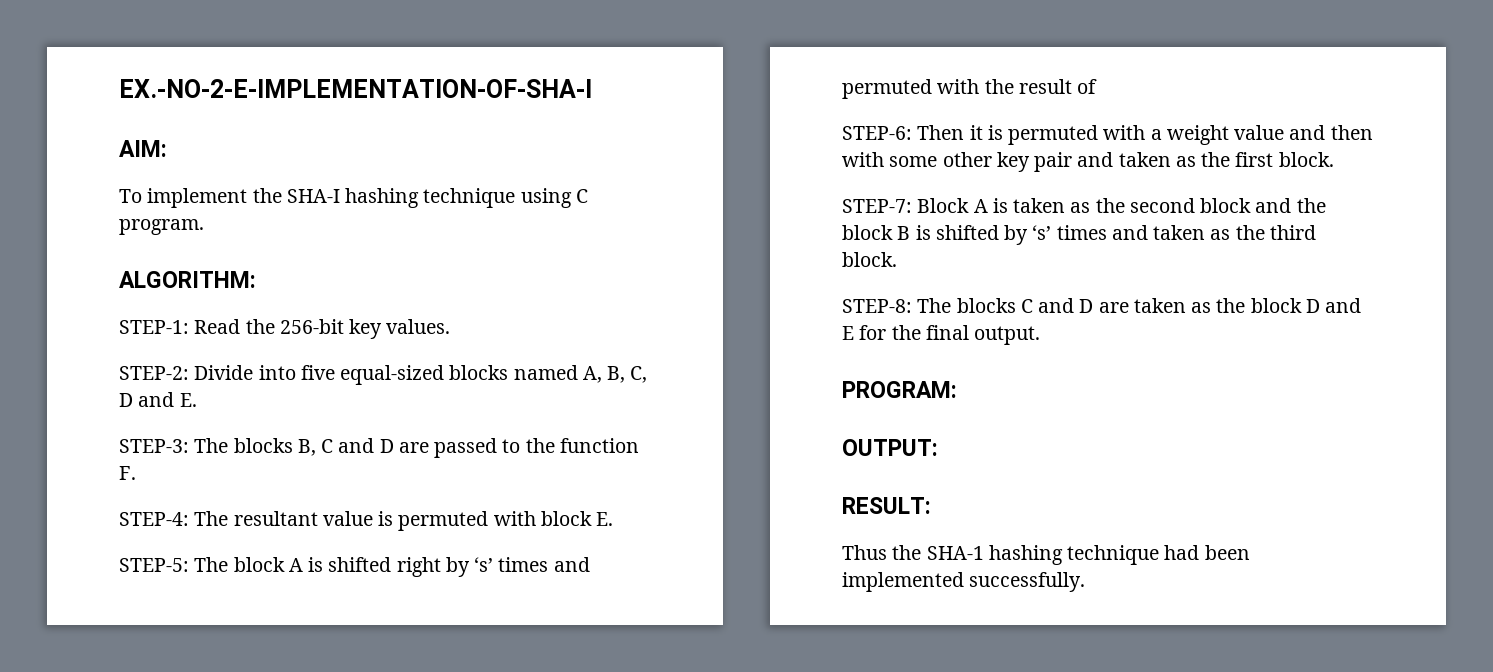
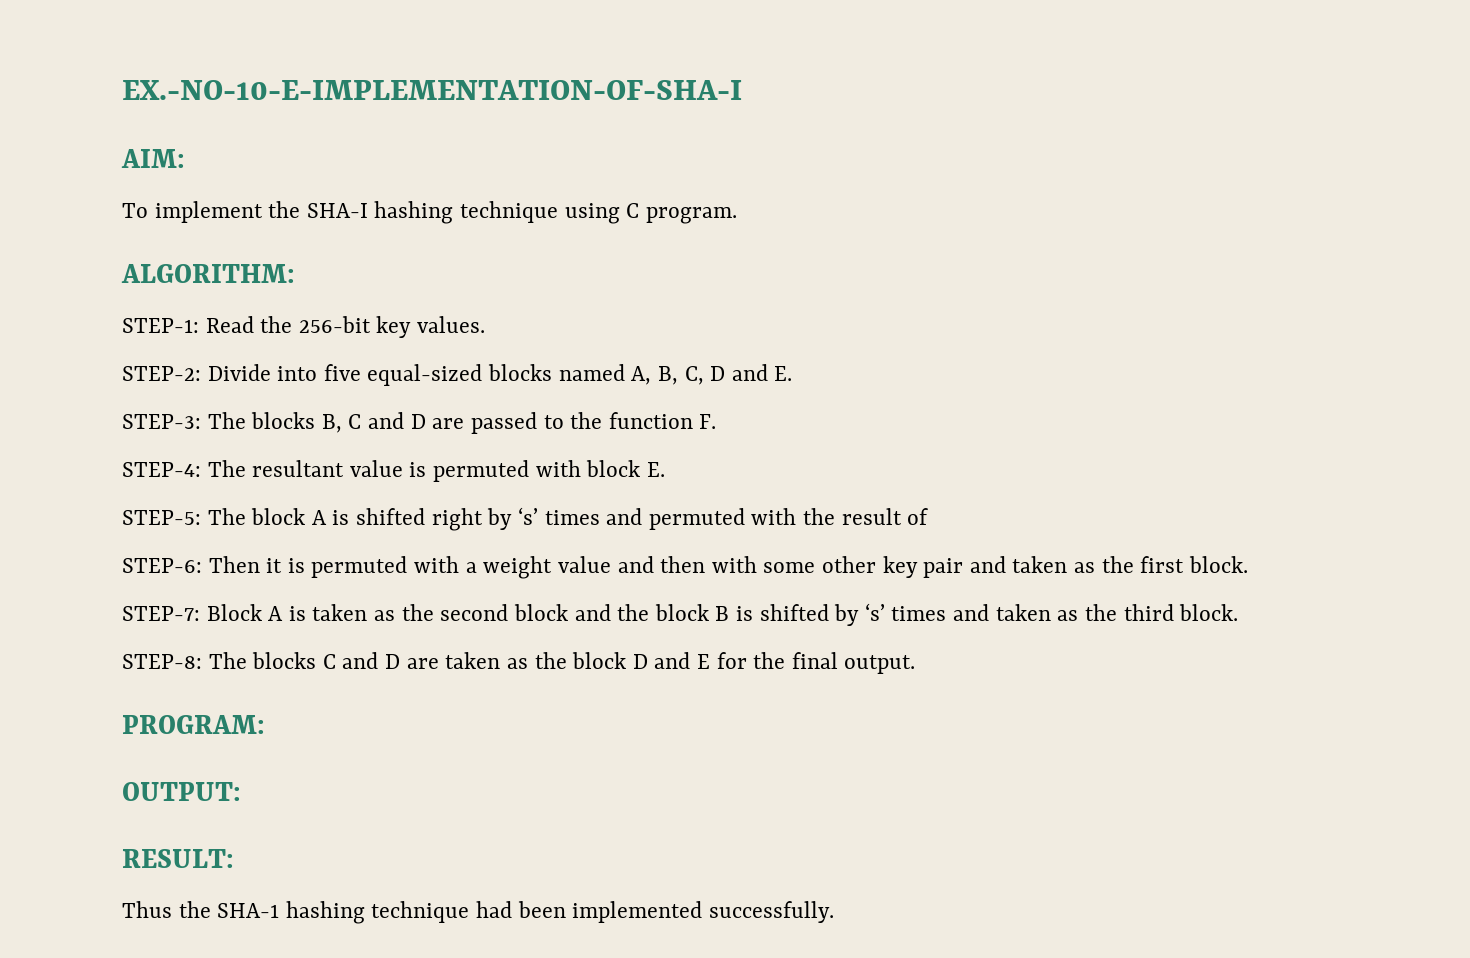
[119,79,592,98] EX.-NO-2-E-IMPLEMENTATION-OF-SHA-I -> [122,80,742,100] EX.-NO-10-E-IMPLEMENTATION-OF-SHA-I

